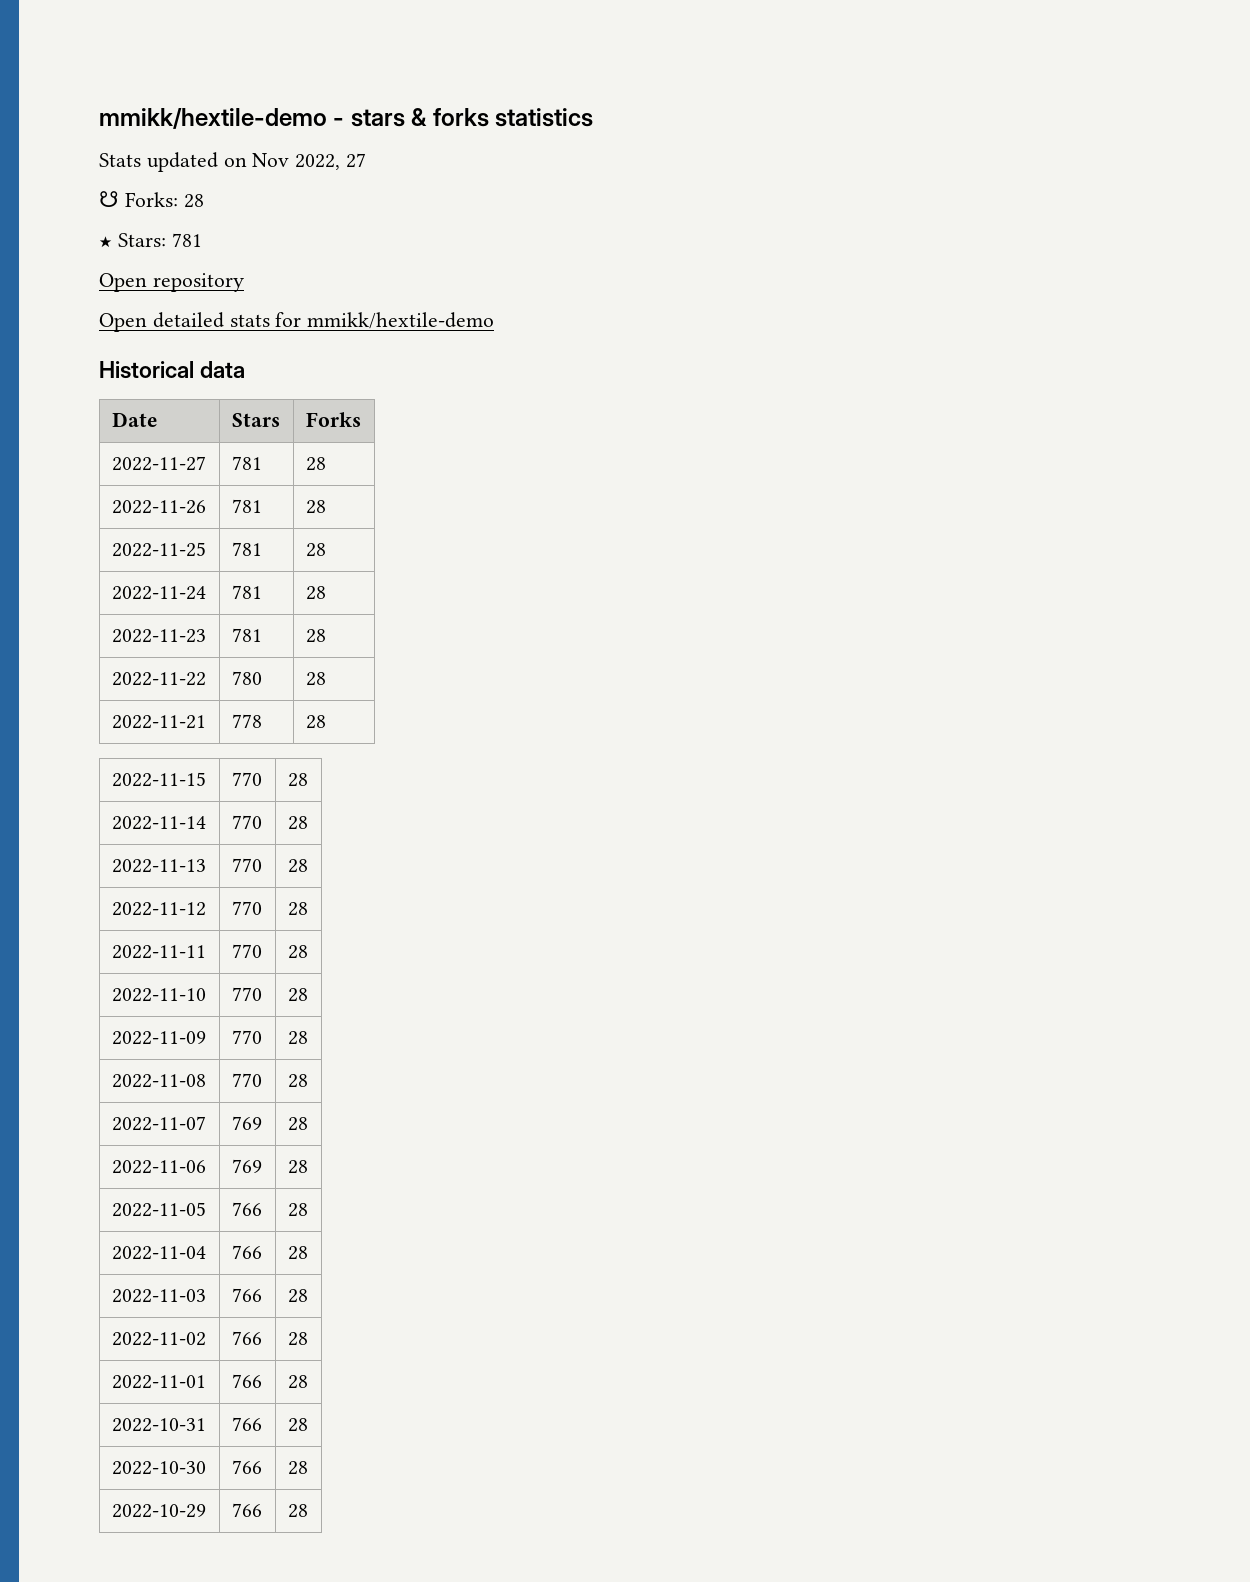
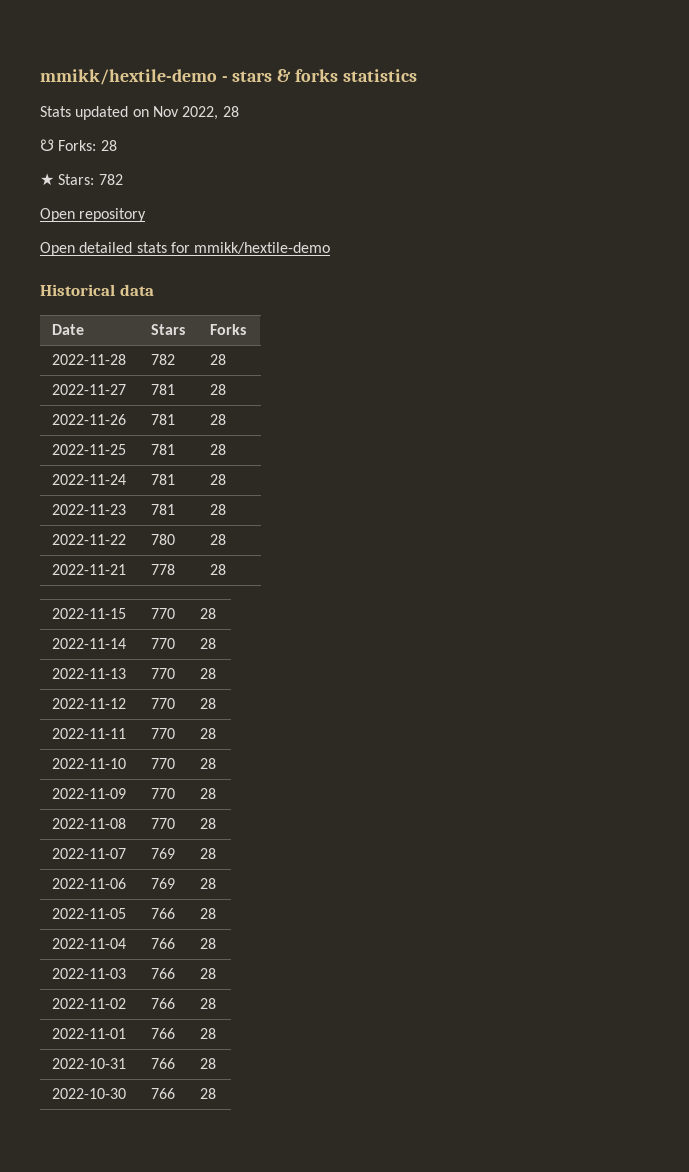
[346,153,367,168] 27 -> [222,106,239,117] 28
[171,233,202,247] 781 -> [98,174,123,185] 782
(361, 419) none -> [52,354,127,365] [151,354,176,365] [210,354,227,365] // 2022-11-28 | 782 | 28
[111,1504,206,1518] [231,1503,262,1517] [287,1504,308,1518] // 2022-10-29 | 766 | 28 -> (217, 1093) none

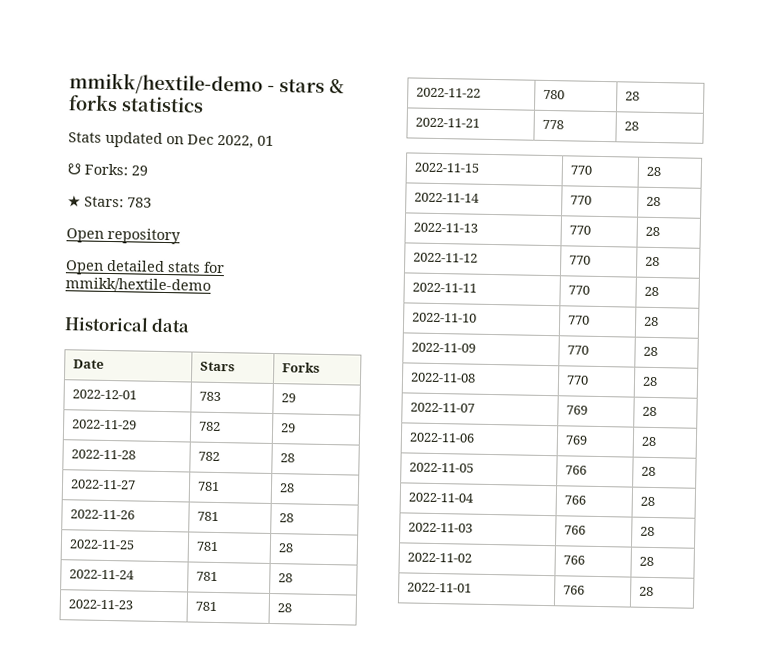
[152,106,239,120] Nov 2022, 28 -> [187,134,274,149] Dec 2022, 01
[100,140,117,151] 28 -> [131,165,148,176] 29
[98,174,123,185] 782 -> [127,197,152,208] 783
(247, 329) none -> [72,389,138,400] [199,391,222,402] [281,393,297,403] [72,419,138,430] [199,421,222,432] [281,423,297,433] // 2022-12-01 | 783 | 29 // 2022-11-29 | 782 | 29
[52,1058,127,1069] [151,1058,176,1069] [200,1058,217,1069] [52,1088,127,1099] [151,1088,176,1099] [200,1088,217,1099] // 2022-10-31 | 766 | 28 // 2022-10-30 | 766 | 28 -> (655, 591) none

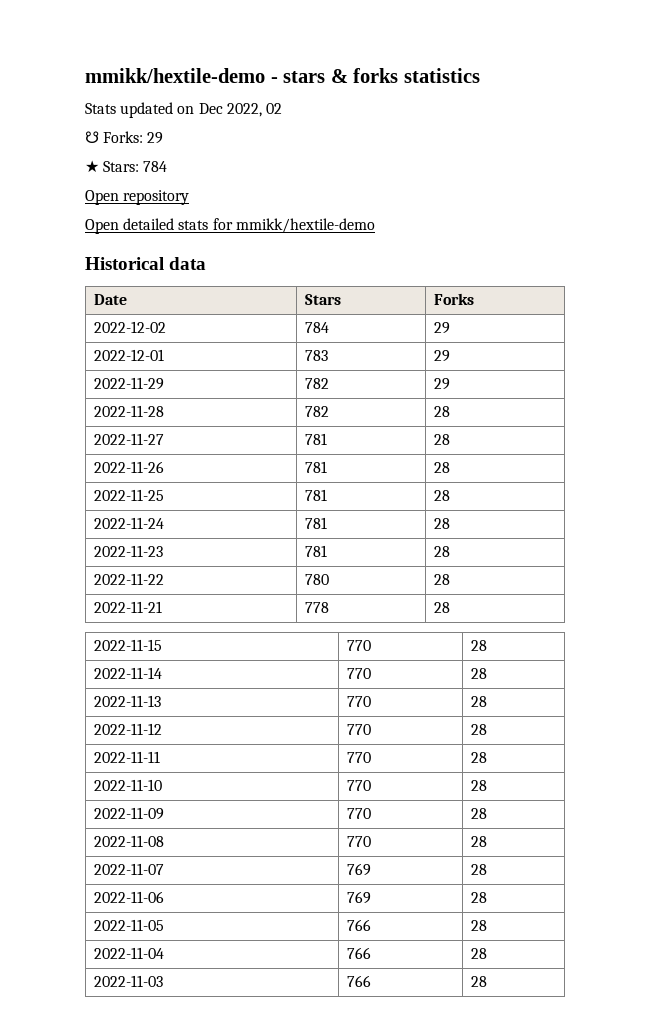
[257,135,274,146] 01 -> [265,103,282,114] 02
[127,197,152,208] 783 -> [143,161,168,172] 784
(321, 367) none -> [94,321,167,333] [305,322,330,333] [434,322,451,334] // 2022-12-02 | 784 | 29
[407,552,473,563] [563,555,586,565] [639,556,655,567] [407,582,473,593] [563,585,586,595] [639,586,655,597] // 2022-11-02 | 766 | 28 // 2022-11-01 | 766 | 28 -> (488, 981) none

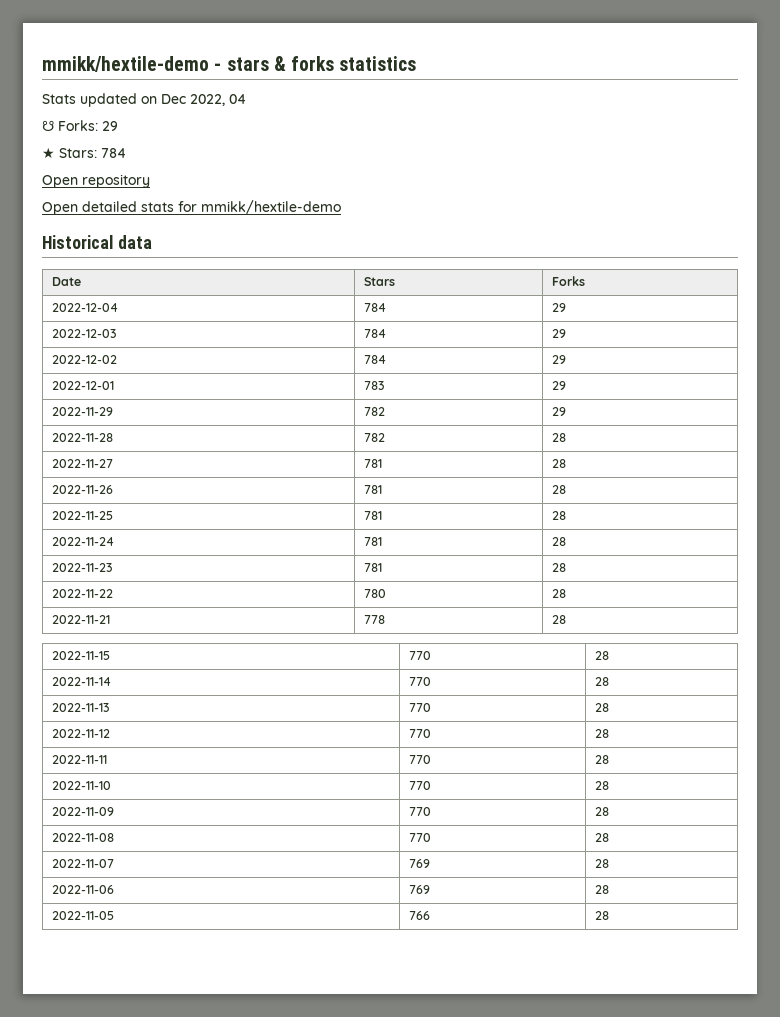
[265,103,282,114] 02 -> [229,94,246,104] 04
(475, 299) none -> [52,303,119,312] [364,303,387,312] [552,303,567,312] [52,329,118,338] [364,329,387,338] [552,329,567,338] // 2022-12-04 | 784 | 29 // 2022-12-03 | 784 | 29
[94,947,165,959] [347,947,372,959] [471,948,488,959] [94,975,164,987] [347,975,372,987] [471,976,488,987] // 2022-11-04 | 766 | 28 // 2022-11-03 | 766 | 28 -> (610, 915) none

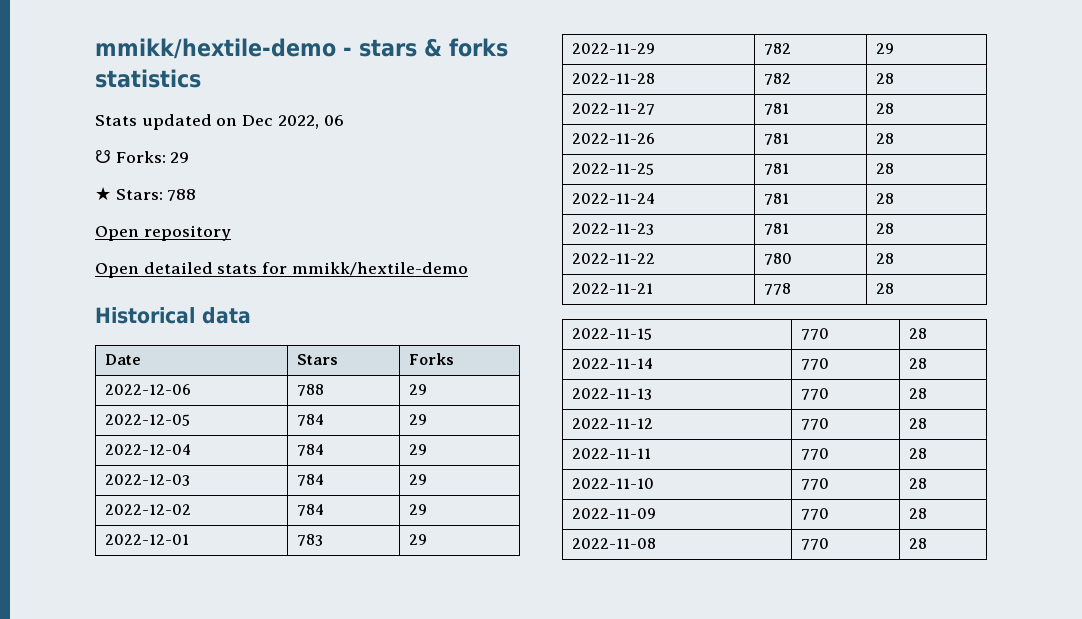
[229,94,246,104] 04 -> [323,115,344,126] 06
[101,148,126,158] 784 -> [167,189,197,201] 788
(586, 281) none -> [105,384,192,395] [297,384,325,396] [409,384,428,395] [105,414,191,426] [297,414,325,426] [409,414,428,425] // 2022-12-06 | 788 | 29 // 2022-12-05 | 784 | 29
[52,859,115,868] [409,859,431,868] [595,859,610,868] [52,885,115,894] [409,885,431,894] [595,885,610,894] [52,911,115,920] [409,911,431,920] [595,911,610,920] // 2022-11-07 | 769 | 28 // 2022-11-06 | 769 | 28 // 2022-11-05 | 766 | 28 -> (928, 543) none

